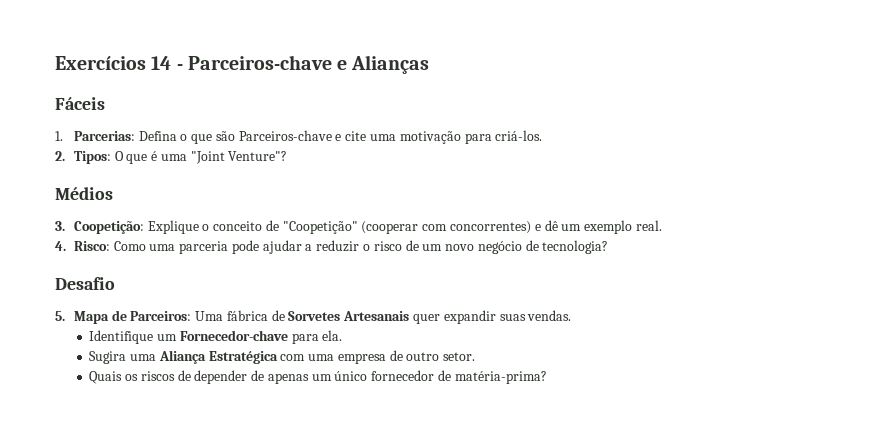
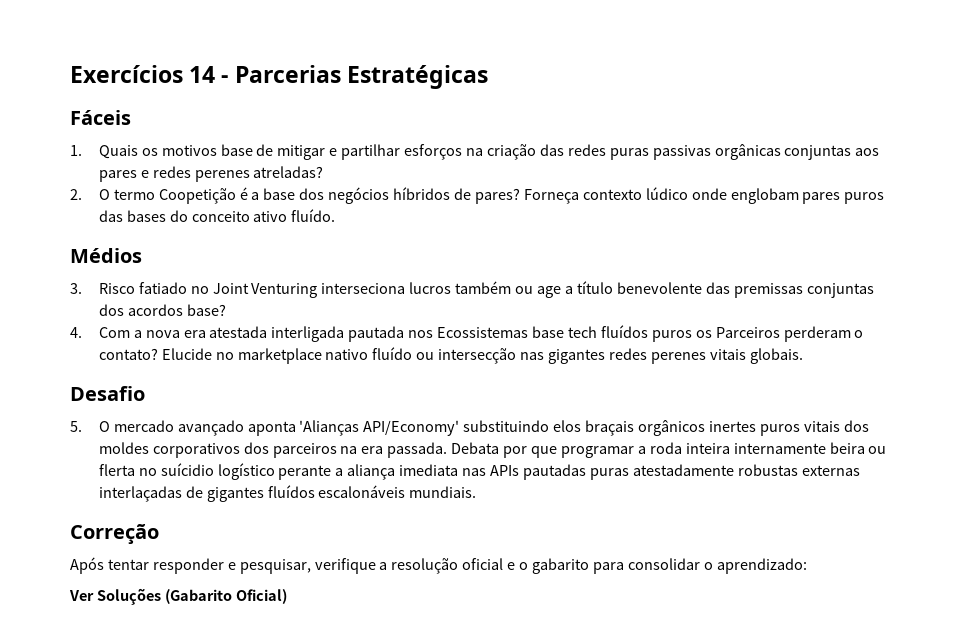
[187,55,430,74] Parceiros-chave e Alianças -> [234,65,488,89] Parcerias Estratégicas
[73,130,543,144] [55,151,288,164] [55,187,113,200] [55,220,662,234] [55,240,609,254] [55,277,115,290] [55,310,572,324] [89,330,343,344] [89,350,476,364] [89,370,547,384] Parcerias: Defina o que são Parceiros-chave e cite uma motivação para criá-los. // 2. Tipos: O que é uma "Joint Venture"? // Médios // 3. Coopetição: Explique o conceito de "Coopetição" (cooperar com concorrentes) e dê um exemplo real. // 4. Risco: Como uma parceria pode ajudar a reduzir o risco de um novo negócio de tecnologia? // Desafio // 5. Mapa de Parceiros: Uma fábrica de Sorvetes Artesanais quer expandir suas vendas. // Identifique um Fornecedor-chave para ela. // Sugira uma Aliança Estratégica com uma empresa de outro setor. // Quais os riscos de depender de apenas um único fornecedor de matéria-prima? -> [98,144,880,160] [98,166,324,182] [70,187,885,204] [98,209,336,222] [70,248,142,263] [70,281,874,298] [98,304,226,316] [70,325,864,342] [98,347,803,364] [70,386,145,401] [70,420,869,436] [98,442,887,458] [98,463,860,480] [98,485,477,502] [70,524,159,544] [70,557,807,574] [69,588,287,605] Quais os motivos base de mitigar e partilhar esforços na criação das redes puras passivas orgânicas conjuntas aos pares e redes perenes atreladas? // 2. O termo Coopetição é a base dos negócios híbridos de pares? Forneça contexto lúdico onde englobam pares puros das bases do conceito ativo fluído. // Médios // 3. Risco fatiado no Joint Venturing interseciona lucros também ou age a título benevolente das premissas conjuntas dos acordos base? // 4. Com a nova era atestada interligada pautada nos Ecossistemas base tech fluídos puros os Parceiros perderam o contato? Elucide no marketplace nativo fluído ou intersecção nas gigantes redes perenes vitais globais. // Desafio // 5. O mercado avançado aponta 'Alianças API/Economy' substituindo elos braçais orgânicos inertes puros vitais dos moldes corporativos dos parceiros na era passada. Debata por que programar a roda inteira internamente beira ou flerta no suícidio logístico perante a aliança imediata nas APIs pautadas puras atestadamente robustas externas interlaçadas de gigantes fluídos escalonáveis mundiais. // Correção // Após tentar responder e pesquisar, verifique a resolução oficial e o gabarito para consolidar o aprendizado: // Ver Soluções (Gabarito Oficial)

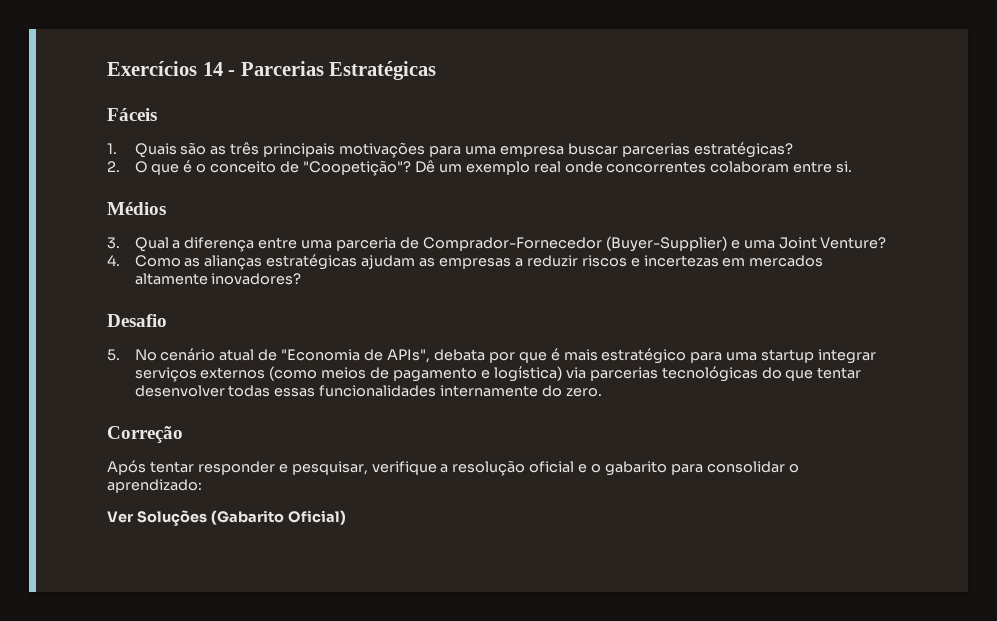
[141,144,880,160] [98,166,324,182] [70,187,885,204] [98,209,336,222] [70,248,142,263] [70,281,874,298] [98,304,226,316] [70,325,864,342] [98,347,803,364] [70,386,145,401] [70,420,869,436] [98,442,887,458] [98,463,860,480] [98,485,477,502] os motivos base de mitigar e partilhar esforços na criação das redes puras passivas orgânicas conjuntas aos pares e redes perenes atreladas? // 2. O termo Coopetição é a base dos negócios híbridos de pares? Forneça contexto lúdico onde englobam pares puros das bases do conceito ativo fluído. // Médios // 3. Risco fatiado no Joint Venturing interseciona lucros também ou age a título benevolente das premissas conjuntas dos acordos base? // 4. Com a nova era atestada interligada pautada nos Ecossistemas base tech fluídos puros os Parceiros perderam o contato? Elucide no marketplace nativo fluído ou intersecção nas gigantes redes perenes vitais globais. // Desafio // 5. O mercado avançado aponta 'Alianças API/Economy' substituindo elos braçais orgânicos inertes puros vitais dos moldes corporativos dos parceiros na era passada. Debata por que programar a roda inteira internamente beira ou flerta no suícidio logístico perante a aliança imediata nas APIs pautadas puras atestadamente robustas externas interlaçadas de gigantes fluídos escalonáveis mundiais. -> [180,142,793,158] [107,160,853,176] [107,202,166,215] [107,236,887,252] [107,254,824,270] [134,273,302,285] [107,314,167,327] [107,348,877,364] [134,366,862,382] [134,385,602,397] são as três principais motivações para uma empresa buscar parcerias estratégicas? // 2. O que é o conceito de "Coopetição"? Dê um exemplo real onde concorrentes colaboram entre si. // Médios // 3. Qual a diferença entre uma parceria de Comprador-Fornecedor (Buyer-Supplier) e uma Joint Venture? // 4. Como as alianças estratégicas ajudam as empresas a reduzir riscos e incertezas em mercados altamente inovadores? // Desafio // 5. No cenário atual de "Economia de APIs", debata por que é mais estratégico para uma startup integrar serviços externos (como meios de pagamento e logística) via parcerias tecnológicas do que tentar desenvolver todas essas funcionalidades internamente do zero.

